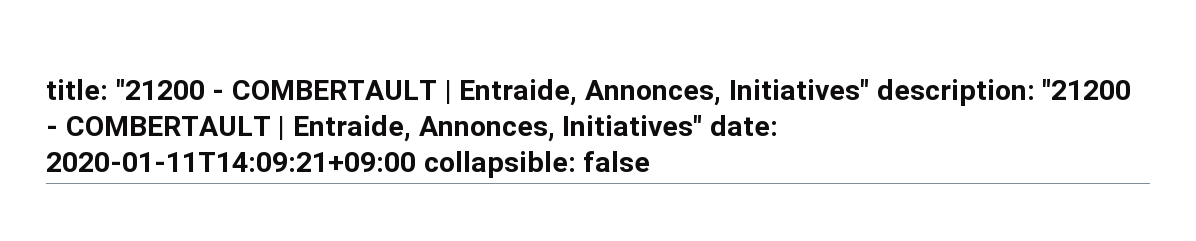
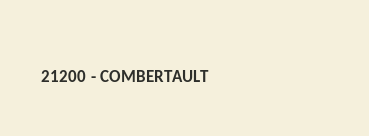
[46,79,1132,106] [46,115,779,142] [46,151,651,178] title: "21200 - COMBERTAULT | Entraide, Annonces, Initiatives" description: "21200 - COMBERTAULT | Entraide, Annonces, Initiatives" date: 2020-01-11T14:09:21+09:00 collapsible: false -> [41,70,210,82] 21200 - COMBERTAULT

